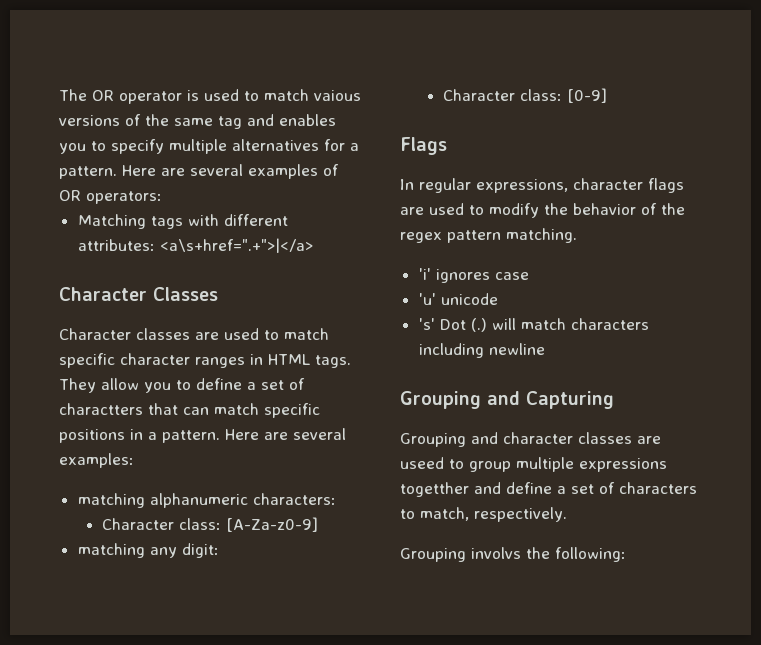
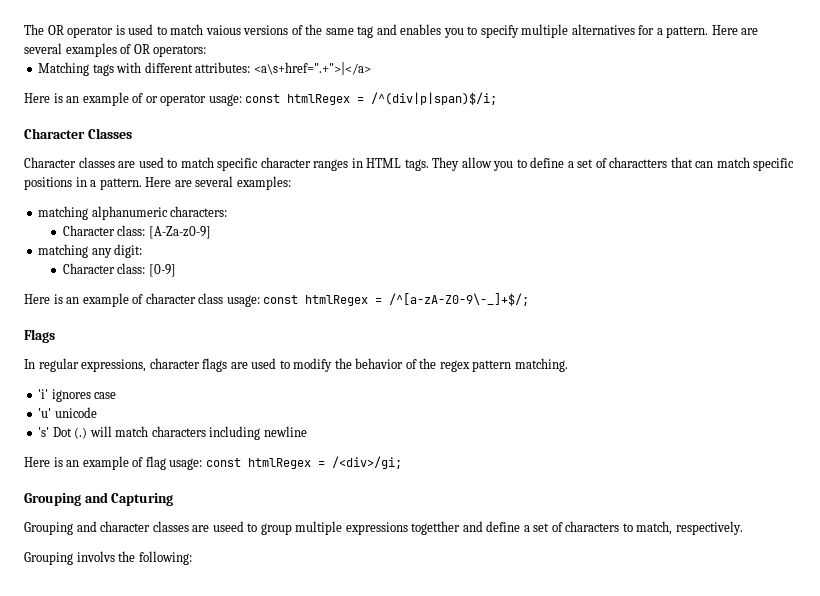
(313, 245) none -> [24,92,498,106] // Here is an example of or operator usage: const htmlRegex = /^(div|p|span)$/i;
(608, 95) none -> [24,293,530,307] // Here is an example of character class usage: const htmlRegex = /^[a-zA-Z0-9\-_]+$/;
(545, 349) none -> [24,456,402,470] // Here is an example of flag usage: const htmlRegex = /<div>/gi;

